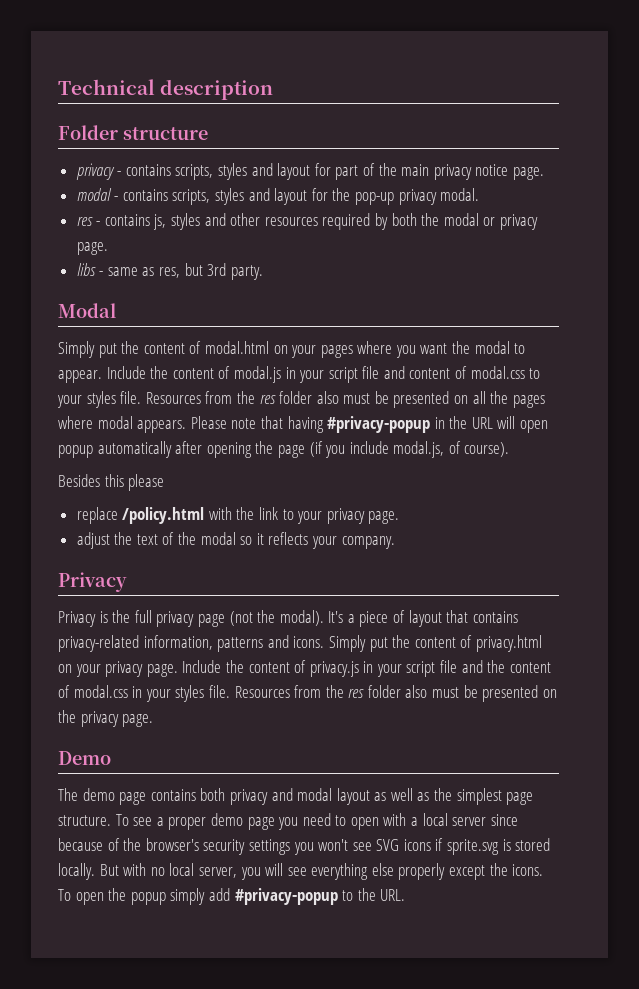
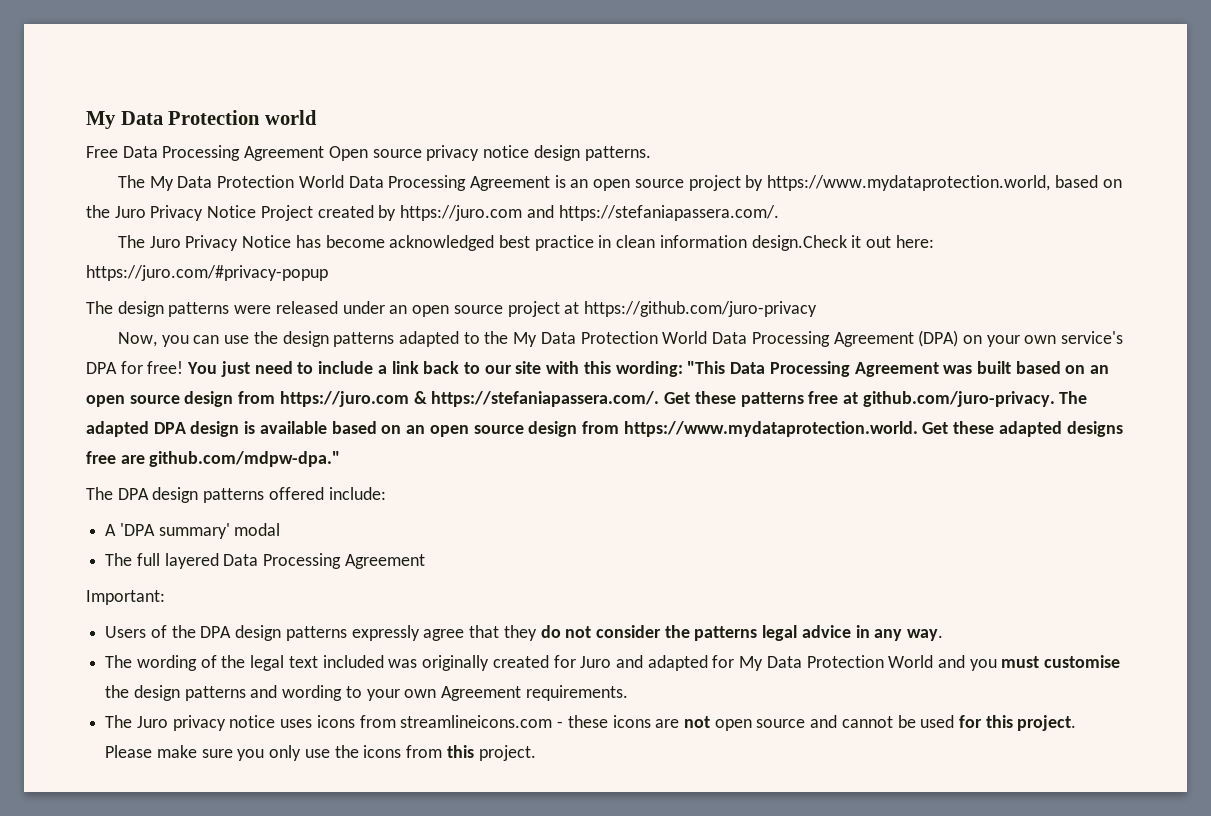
[58,79,274,100] [58,125,208,140] [75,163,544,180] [76,188,480,205] [76,213,538,230] [76,242,108,255] [76,263,263,280] [58,303,116,318] [58,341,526,358] [58,366,541,383] [57,391,545,408] [58,416,549,433] [58,441,510,458] [58,474,165,491] [76,507,400,524] [76,532,395,549] [58,572,127,592] [58,610,518,627] [58,635,542,652] [58,660,551,677] [58,685,557,702] [58,710,154,727] [58,751,111,765] [58,788,534,805] [58,813,518,830] [58,838,551,855] [58,863,544,880] [58,888,406,905] Technical description // Folder structure // privacy - contains scripts, styles and layout for part of the main privacy notice page. // modal - contains scripts, styles and layout for the pop-up privacy modal. // res - contains js, styles and other resources required by both the modal or privacy page. // libs - same as res, but 3rd party. // Modal // Simply put the content of modal.html on your pages where you want the modal to appear. Include the content of modal.js in your script file and content of modal.css to your styles file. Resources from the res folder also must be presented on all the pages where modal appears. Please note that having #privacy-popup in the URL will open popup automatically after opening the page (if you include modal.js, of course). // Besides this please // replace /policy.html with the link to your privacy page. // adjust the text of the modal so it reflects your company. // Privacy // Privacy is the full privacy page (not the modal). It's a piece of layout that contains privacy-related information, patterns and icons. Simply put the content of privacy.html on your privacy page. Include the content of privacy.js in your script file and the content of modal.css in your styles file. Resources from the res folder also must be presented on the privacy page. // Demo // The demo page contains both privacy and modal layout as well as the simplest page structure. To see a proper demo page you need to open with a local server since because of the browser's security settings you won't see SVG icons if sprite.svg is stored locally. But with no local server, you will see everything else properly except the icons. To open the popup simply add #privacy-popup to the URL. -> [86,110,317,129] [86,145,651,161] [117,175,1122,191] [86,205,779,221] [117,235,934,251] [86,265,328,281] [86,301,817,317] [117,330,1124,347] [86,361,1110,377] [86,391,1088,407] [86,421,1123,437] [86,451,341,467] [86,487,386,503] [105,523,281,539] [105,553,425,569] [86,590,165,605] [105,625,944,641] [105,655,1121,671] [105,685,628,701] [105,715,1077,731] [105,745,536,761] My Data Protection world // Free Data Processing Agreement Open source privacy notice design patterns. // The My Data Protection World Data Processing Agreement is an open source project by https://www.mydataprotection.world, based on the Juro Privacy Notice Project created by https://juro.com and https://stefaniapassera.com/. // The Juro Privacy Notice has become acknowledged best practice in clean information design.Check it out here: https://juro.com/#privacy-popup // The design patterns were released under an open source project at https://github.com/juro-privacy // Now, you can use the design patterns adapted to the My Data Protection World Data Processing Agreement (DPA) on your own service's DPA for free! You just need to include a link back to our site with this wording: "This Data Processing Agreement was built based on an open source design from https://juro.com & https://stefaniapassera.com/. Get these patterns free at github.com/juro-privacy. The adapted DPA design is available based on an open source design from https://www.mydataprotection.world. Get these adapted designs free are github.com/mdpw-dpa." // The DPA design patterns offered include: // A 'DPA summary' modal // The full layered Data Processing Agreement // Important: // Users of the DPA design patterns expressly agree that they do not consider the patterns legal advice in any way. // The wording of the legal text included was originally created for Juro and adapted for My Data Protection World and you must customise the design patterns and wording to your own Agreement requirements. // The Juro privacy notice uses icons from streamlineicons.com - these icons are not open source and cannot be used for this project. Please make sure you only use the icons from this project.

